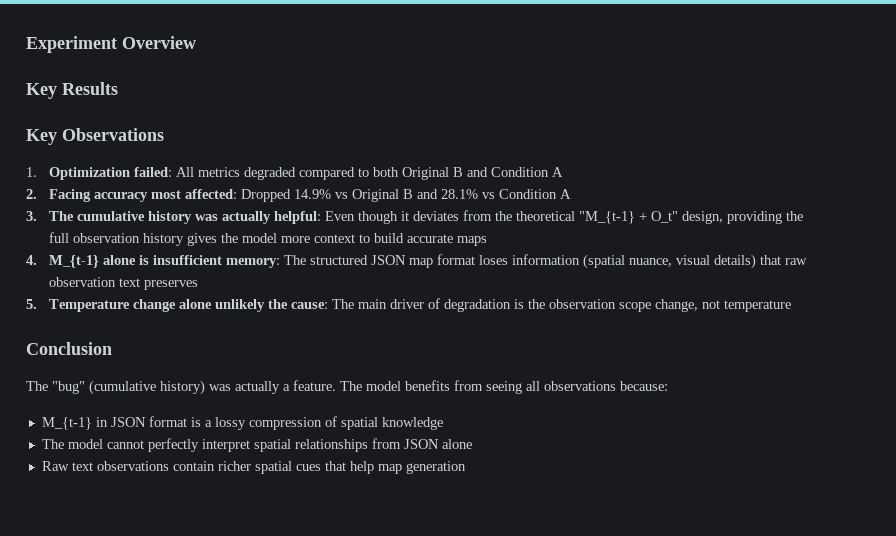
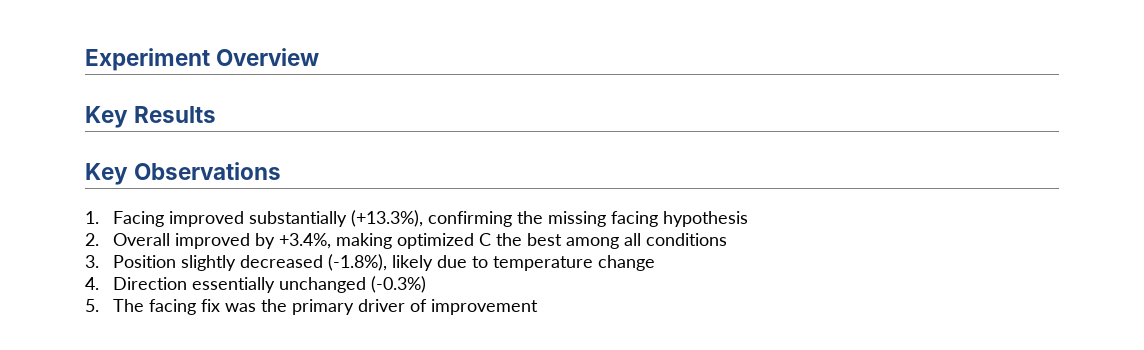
[49,167,564,180] [26,189,572,202] [26,210,804,224] [49,232,488,246] [26,254,808,269] [49,277,199,290] [26,298,792,312] [26,342,112,355] [26,380,668,395] [41,416,443,430] [41,438,472,452] [41,461,466,474] Optimization failed: All metrics degraded compared to both Original B and Condition A // 2. Facing accuracy most affected: Dropped 14.9% vs Original B and 28.1% vs Condition A // 3. The cumulative history was actually helpful: Even though it deviates from the theoretical "M_{t-1} + O_t" design, providing the full observation history gives the model more context to build accurate maps // 4. M_{t-1} alone is insufficient memory: The structured JSON map format loses information (spatial nuance, visual details) that raw observation text preserves // 5. Temperature change alone unlikely the cause: The main driver of degradation is the observation scope change, not temperature // Conclusion // The "bug" (cumulative history) was actually a feature. The model benefits from seeing all observations because: // M_{t-1} in JSON format is a lossy compression of spatial knowledge // The model cannot perfectly interpret spatial relationships from JSON alone // Raw text observations contain richer spatial cues that help map generation -> [112,210,748,227] [85,233,727,249] [85,254,655,271] [85,276,426,293] [85,299,538,315] Facing improved substantially (+13.3%), confirming the missing facing hypothesis // 2. Overall improved by +3.4%, making optimized C the best among all conditions // 3. Position slightly decreased (-1.8%), likely due to temperature change // 4. Direction essentially unchanged (-0.3%) // 5. The facing fix was the primary driver of improvement

